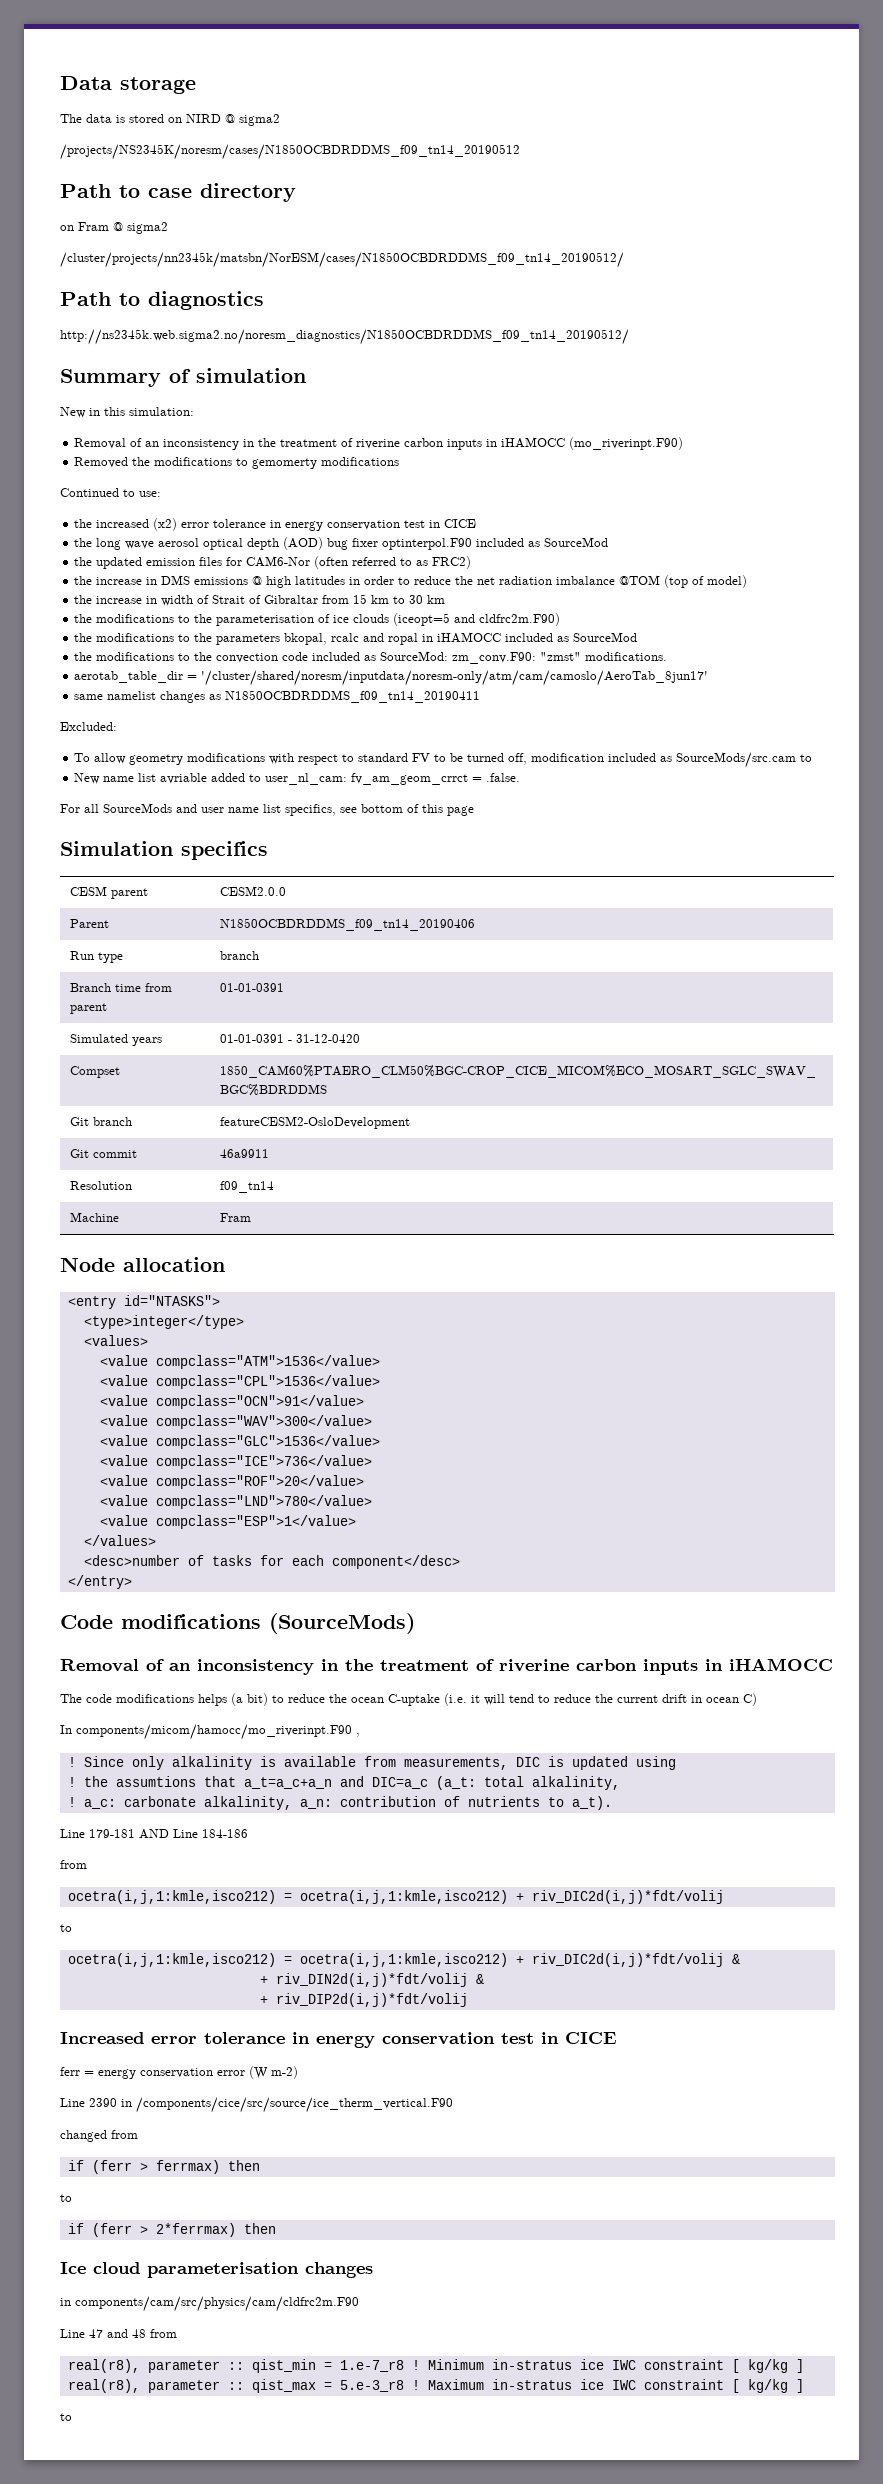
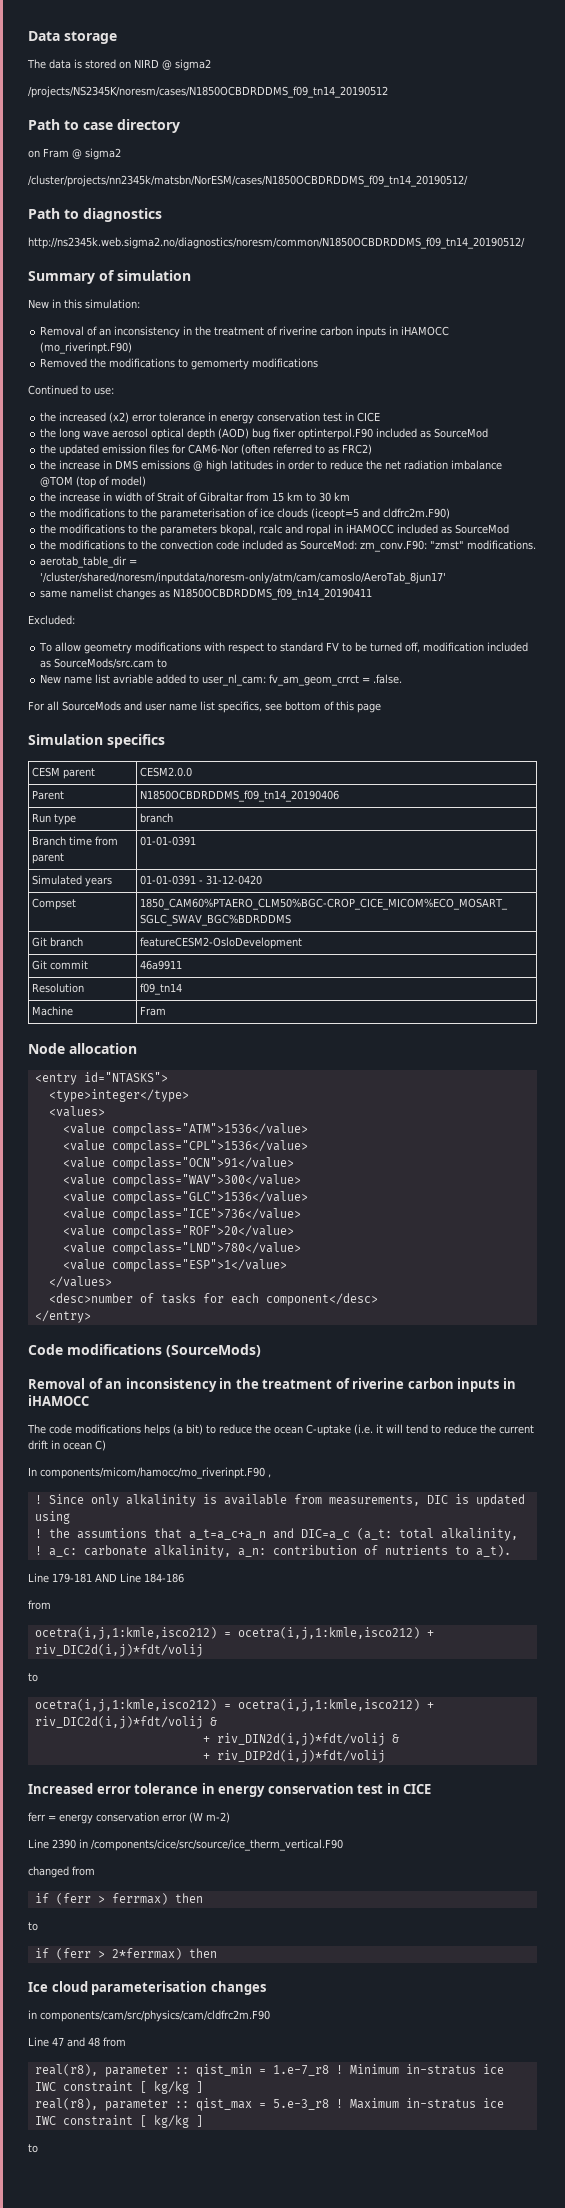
[60,329,629,345] http://ns2345k.web.sigma2.no/noresm_diagnostics/N1850OCBDRDDMS_f09_tn14_20190512/ -> [28,237,525,249] http://ns2345k.web.sigma2.no/diagnostics/noresm/common/N1850OCBDRDDMS_f09_tn14_20190512/

